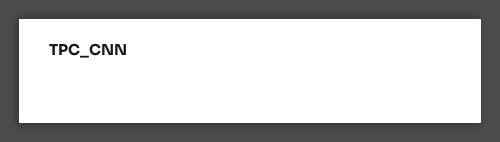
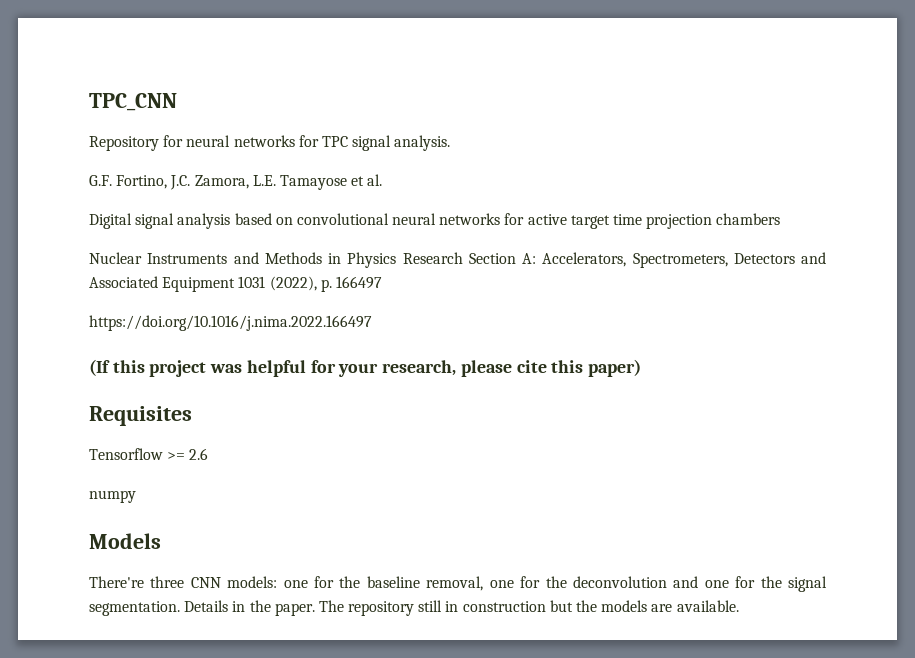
(127, 50) none -> [89,135,451,151] [89,174,383,190] [89,213,781,229] [89,252,826,268] [89,276,382,292] [89,315,372,331] [89,359,641,377] [89,406,192,426] [89,448,209,460] [89,490,136,503] [89,533,161,549] [89,576,827,592] [89,600,739,616] // Repository for neural networks for TPC signal analysis. // G.F. Fortino, J.C. Zamora, L.E. Tamayose et al. // Digital signal analysis based on convolutional neural networks for active target time projection chambers // Nuclear Instruments and Methods in Physics Research Section A: Accelerators, Spectrometers, Detectors and Associated Equipment 1031 (2022), p. 166497 // https://doi.org/10.1016/j.nima.2022.166497 // (If this project was helpful for your research, please cite this paper) // Requisites // Tensorflow >= 2.6 // numpy // Models // There're three CNN models: one for the baseline removal, one for the deconvolution and one for the signal segmentation. Details in the paper. The repository still in construction but the models are available.

